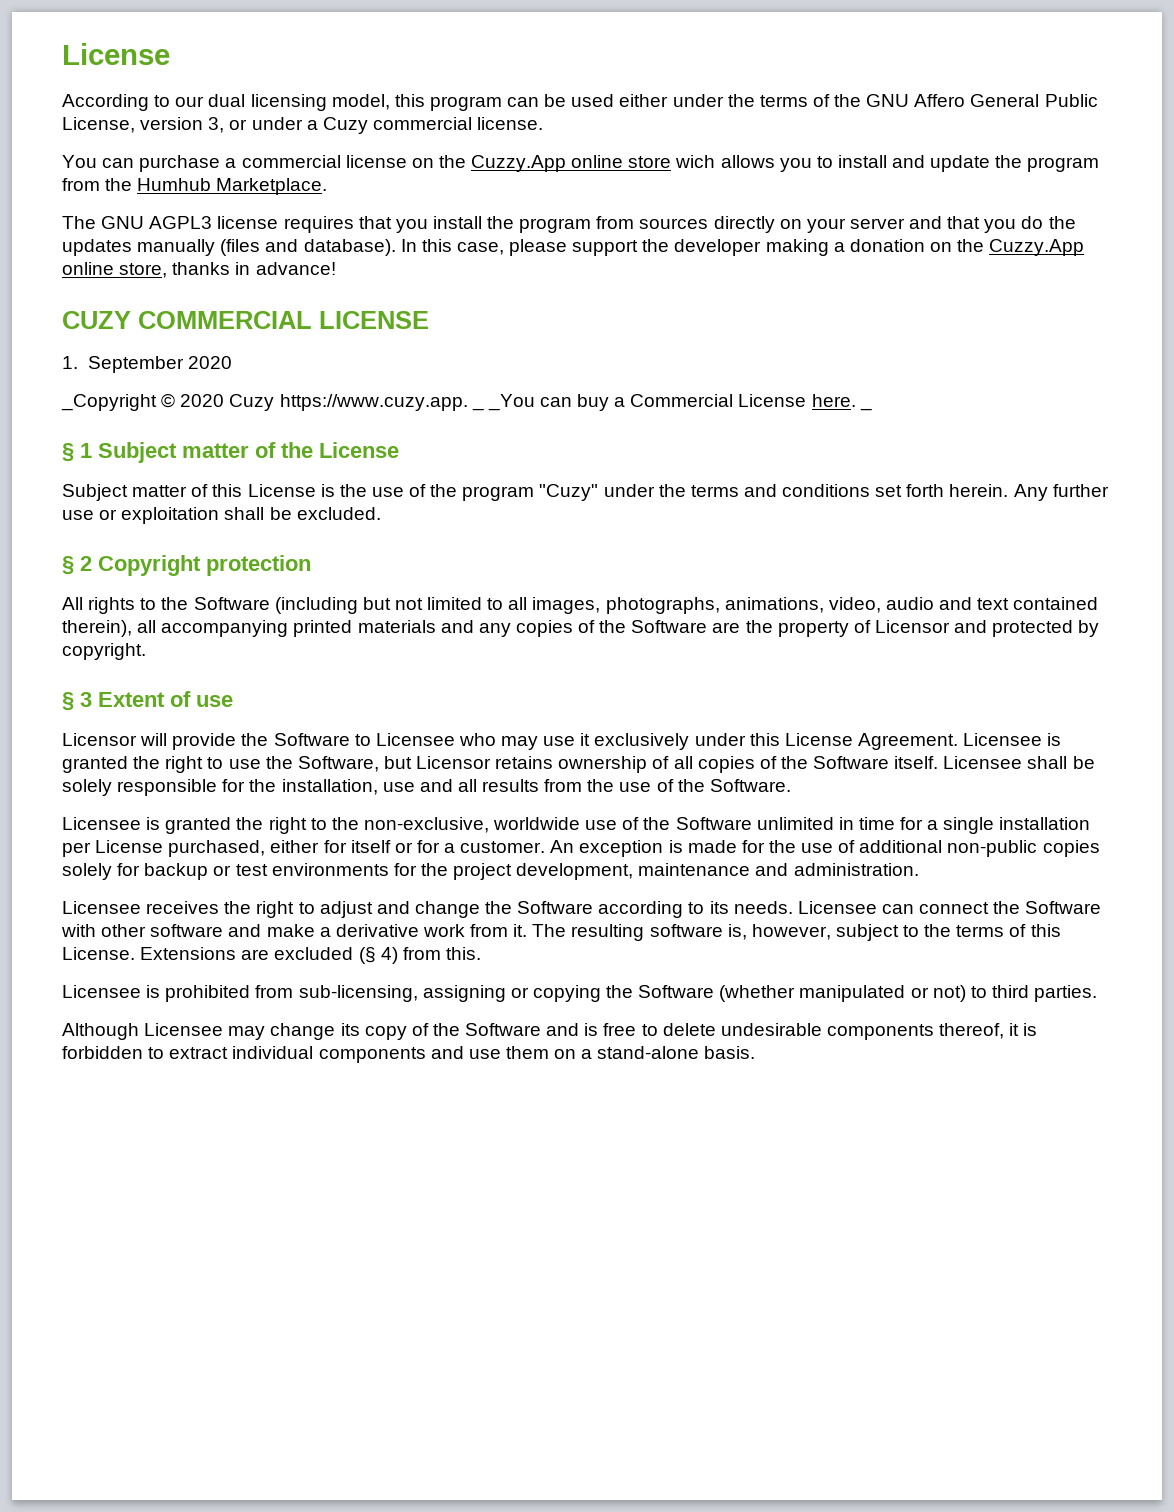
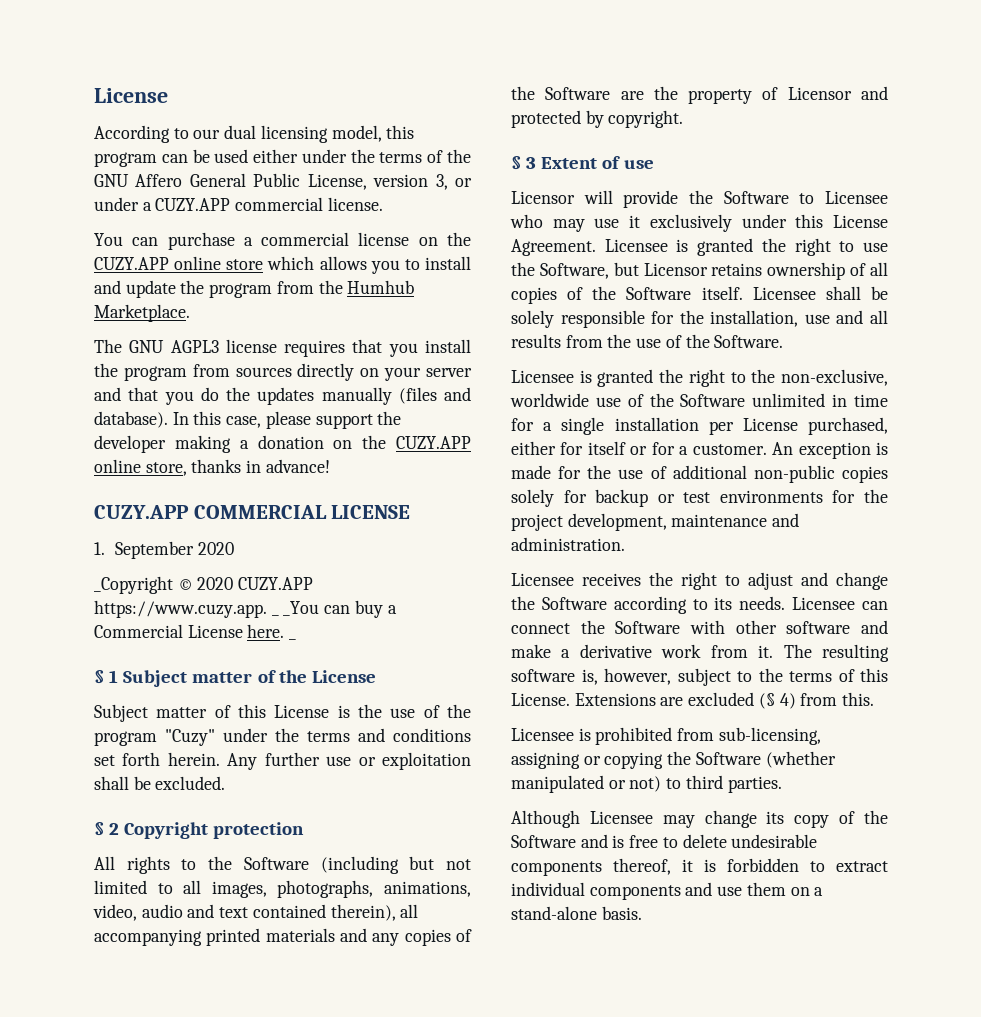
[322,117,368,134] Cuzy -> [155,198,231,211] CUZY.APP
[471,155,567,172] Cuzzy.App -> [94,257,169,270] CUZY.APP
[675,155,716,168] wich -> [267,256,315,270] which
[989,239,1085,256] Cuzzy.App -> [396,436,471,449] CUZY.APP
[62,311,131,329] CUZY -> [94,505,189,519] CUZY.APP
[229,394,275,411] Cuzy -> [238,577,314,590] CUZY.APP

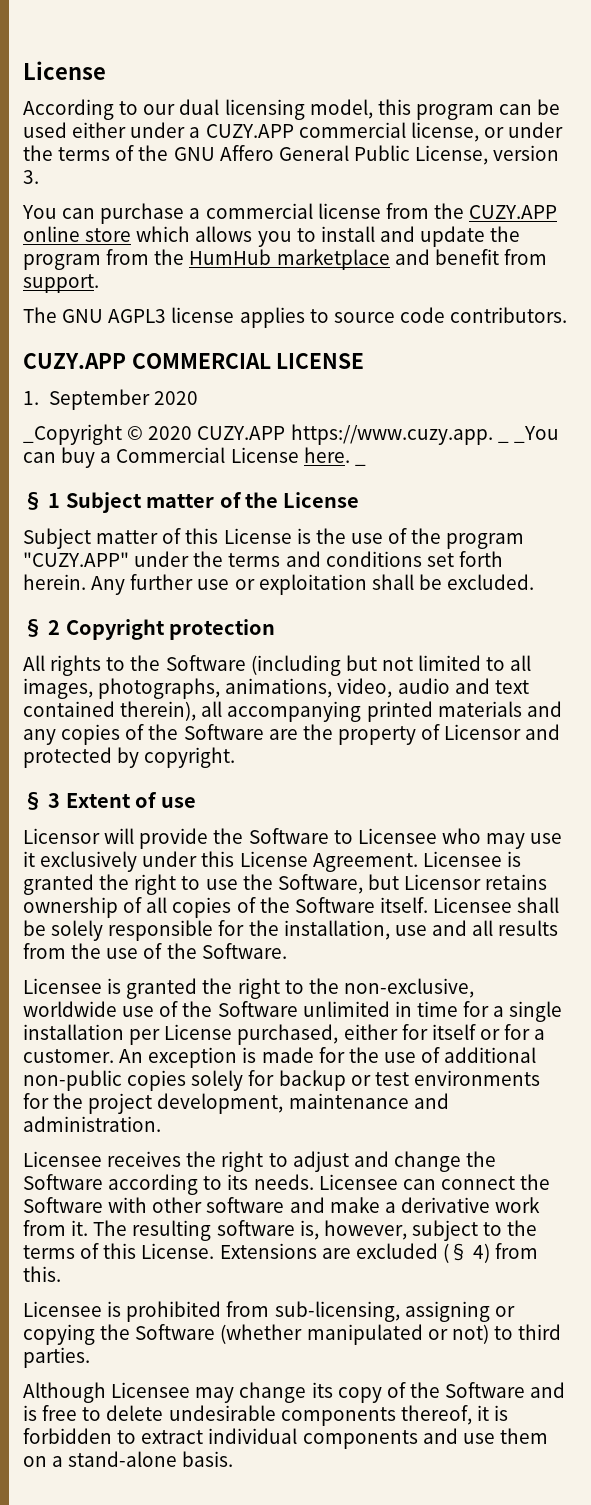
(347, 156) none -> [189,122,564,142] a CUZY.APP commercial license, or under
[435,174,473,190] [94,197,383,211] 3, or under a CUZY.APP commercial license. -> [23,170,39,184] 3.
[418,237,438,246] on -> [385,203,429,219] from
[347,280,415,294] [94,304,190,322] [94,339,471,357] [94,363,472,381] [94,387,471,405] [94,411,402,429] [94,435,471,453] [94,459,330,476] Humhub Marketplace. // The GNU AGPL3 license requires that you install the program from sources directly on your server and that you do the updates manually (files and database). In this case, please support the developer making a donation on the CUZY.APP online store, thanks in advance! -> [189,249,547,270] [23,274,99,293] [23,307,568,328] HumHub marketplace and benefit from support. // The GNU AGPL3 license applies to source code contributors.
[165,729,215,746] "Cuzy" -> [23,552,129,567] "CUZY.APP"

